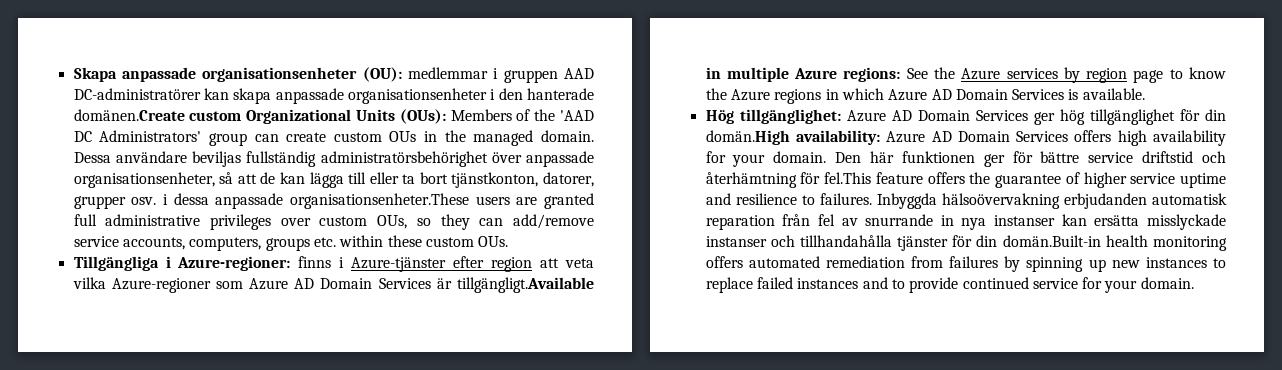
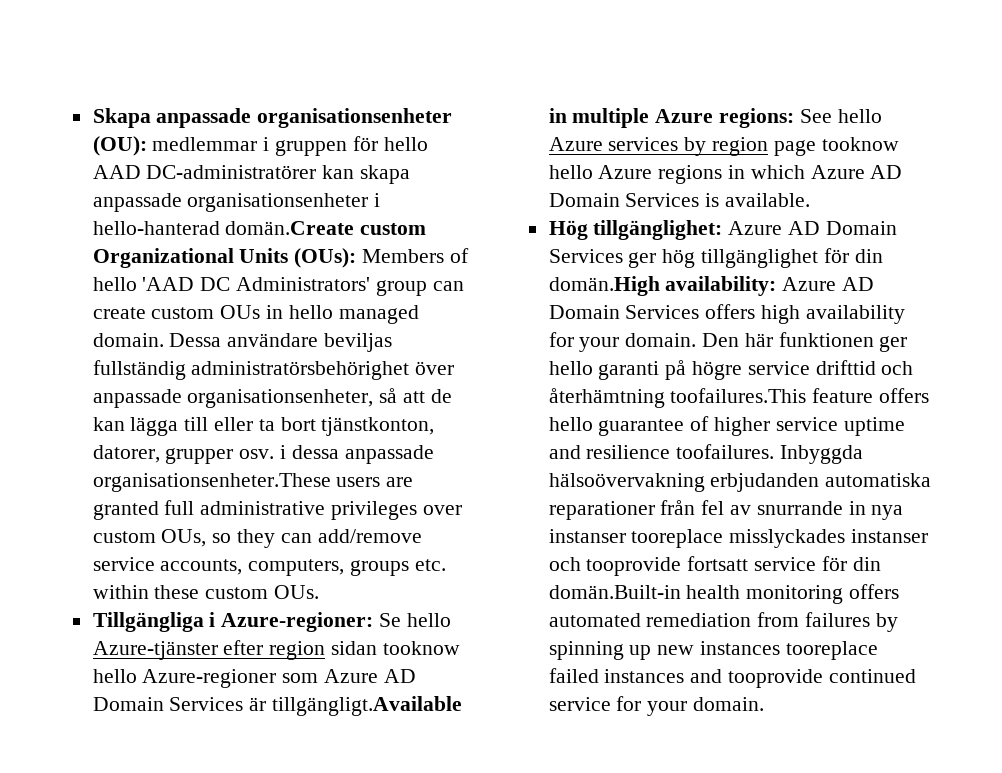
(558, 76) none -> [352,136,428,151] för hello
[498,88,594,100] [73,109,185,121] den hanterade domänen.Create -> [92,221,355,235] hello-hanterad domän.Create
[534,109,556,121] the -> [92,277,137,291] hello
[444,130,466,142] the -> [288,305,333,319] hello
[298,256,345,268] finns i -> [379,613,451,627] Se hello
[540,258,594,268] [72,277,106,289] att veta vilka -> [331,641,460,655] [92,669,137,683] sidan tooknow hello
[934,67,956,79] the -> [837,109,882,123] hello
[1169,67,1227,79] [705,88,727,100] to know the -> [821,137,899,151] [548,165,593,179] tooknow hello
[1012,151,1226,163] [705,172,872,188] för bättre service driftstid och återhämtning för fel.This -> [548,360,914,380] [548,388,807,408] hello garanti på högre service drifttid och återhämtning toofailures.This
[969,172,991,184] the -> [548,417,593,431] hello
[801,193,872,205] to failures. -> [676,444,775,459] toofailures.
[1152,193,1227,205] [705,215,775,230] automatisk reparation -> [825,473,932,487] [548,501,655,520] automatiska reparationer
[1061,214,1226,230] [705,235,949,251] kan ersätta misslyckade instanser och tillhandahålla tjänster -> [631,529,929,548] [548,556,817,576] tooreplace misslyckades instanser och tooprovide fortsatt service
[1213,258,1226,268] [705,277,753,293] to replace -> [785,641,878,660] tooreplace
[891,277,959,293] to provide -> [728,669,824,688] tooprovide

